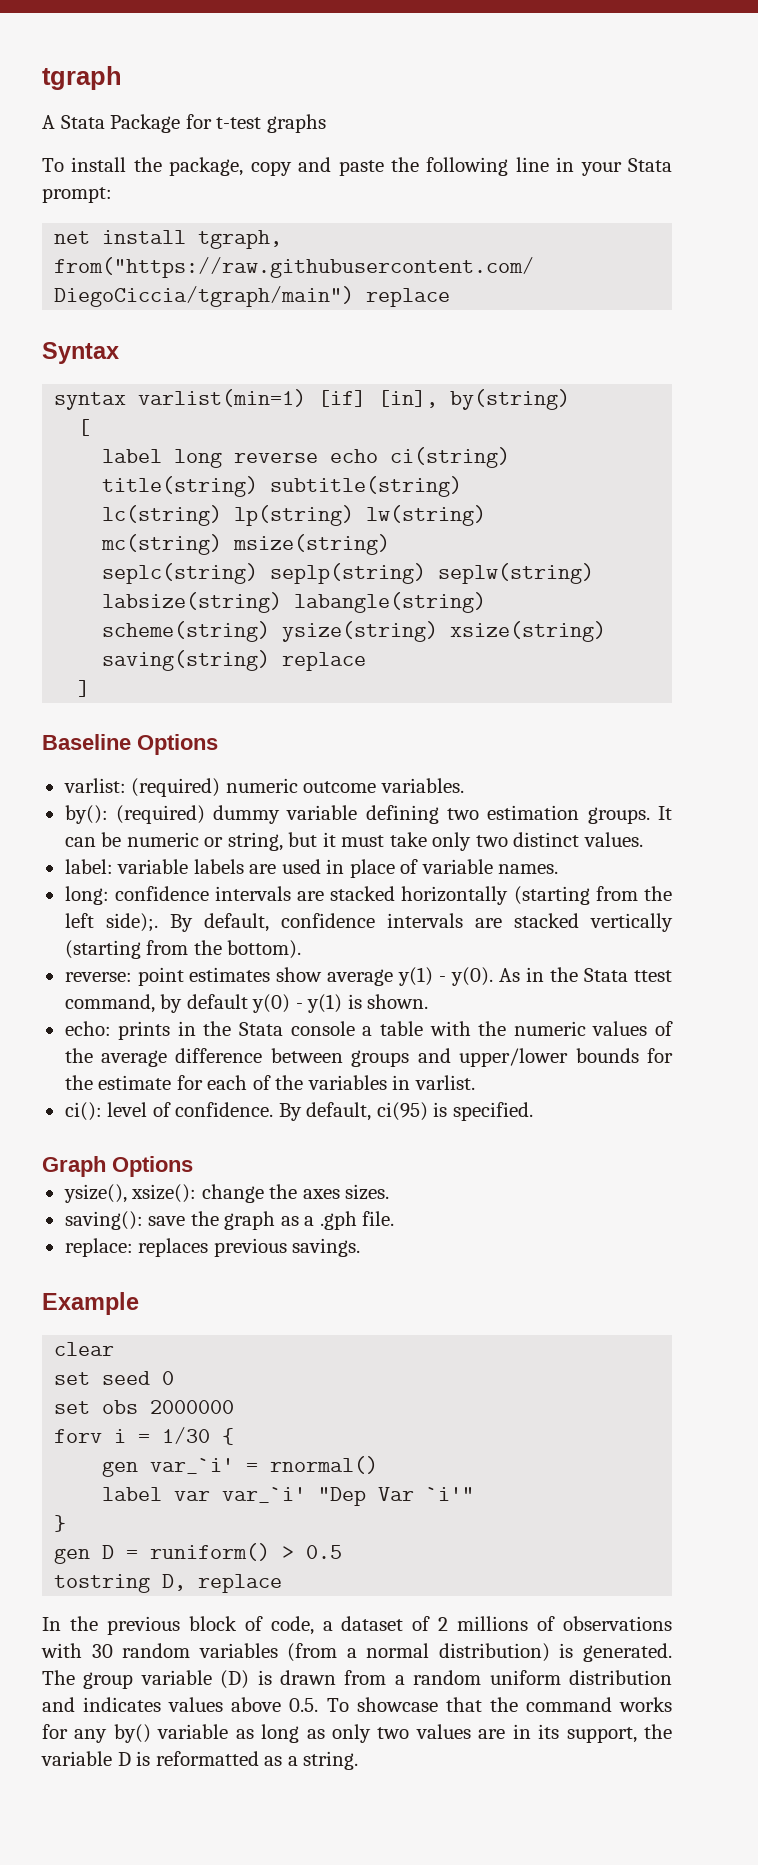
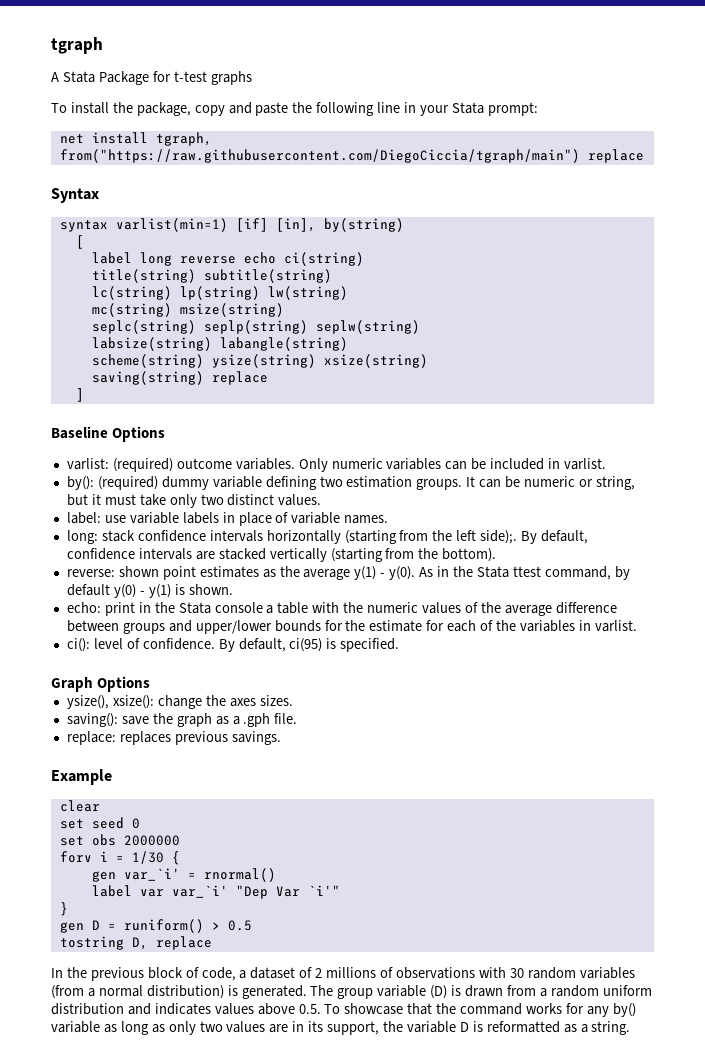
[225,778,298,793] numeric -> (173, 465) none
(464, 785) none -> [298,458,607,472] Only numeric variables can be included in varlist.
(113, 866) none -> [104,515,126,523] use
[249,859,321,874] are used -> (219, 518) none
[114,886,396,901] confidence intervals are stacked -> [101,530,263,542] stack confidence intervals
(132, 977) none -> [118,566,159,577] shown
[276,967,323,982] show -> [262,566,300,578] as the
[118,1021,171,1040] prints -> [104,602,135,616] print

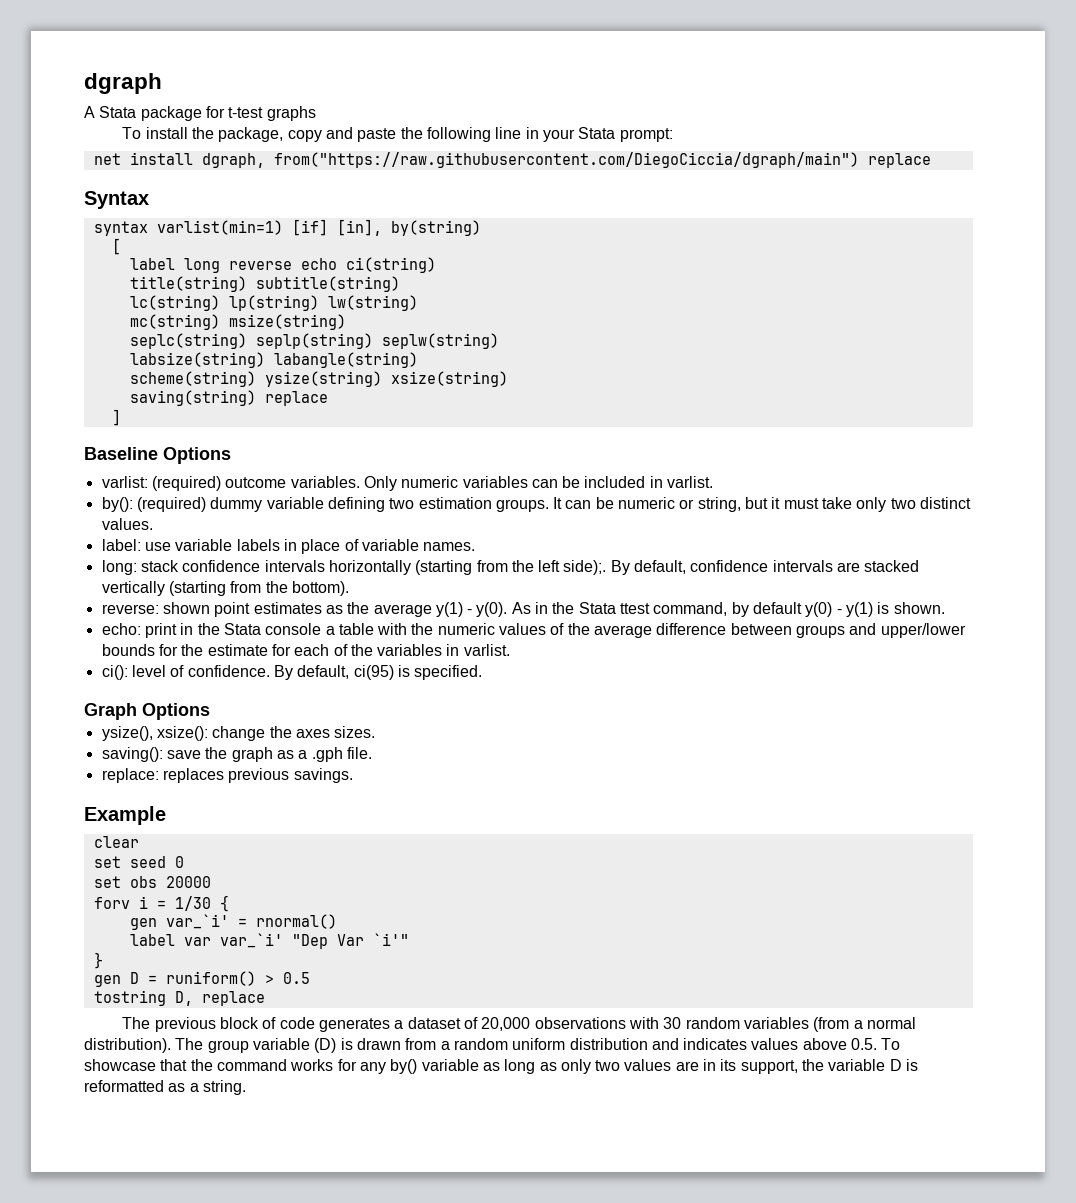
[51,37,103,54] tgraph -> [84,73,162,94] dgraph
[98,71,149,85] Package -> [140,106,202,121] package
[155,132,212,146] [59,149,580,163] tgraph, from("https://raw.githubusercontent.com/DiegoCiccia/tgraph/main") -> [201,152,859,168] dgraph, from("https://raw.githubusercontent.com/DiegoCiccia/dgraph/main")
[123,835,180,846] 2000000 -> [165,876,211,888] 20000
[51,967,87,978] In the -> [122,1017,151,1029] The
[201,967,236,981] code, -> [279,1017,391,1032] code generates
[315,967,394,978] 2 millions of -> [481,1017,531,1031] 20,000
[146,985,307,999] distribution) is generated. -> [84,1038,171,1053] distribution).

